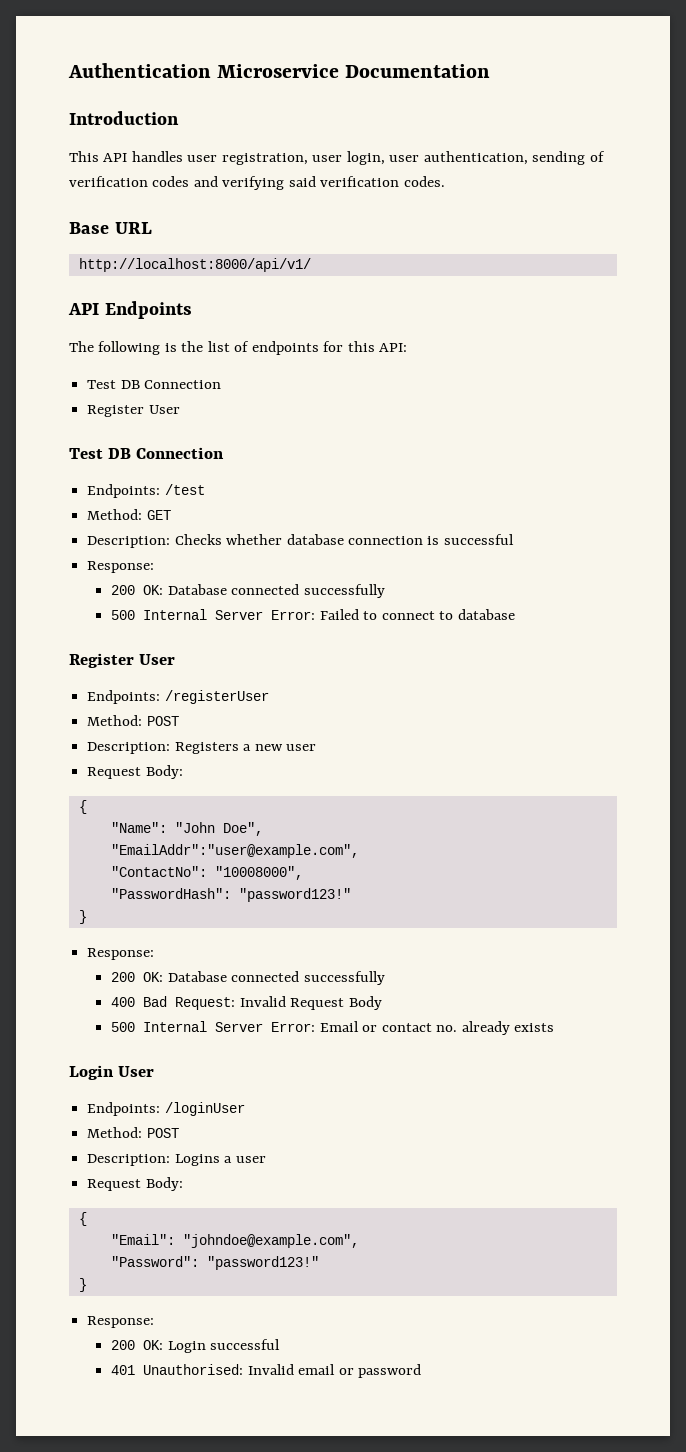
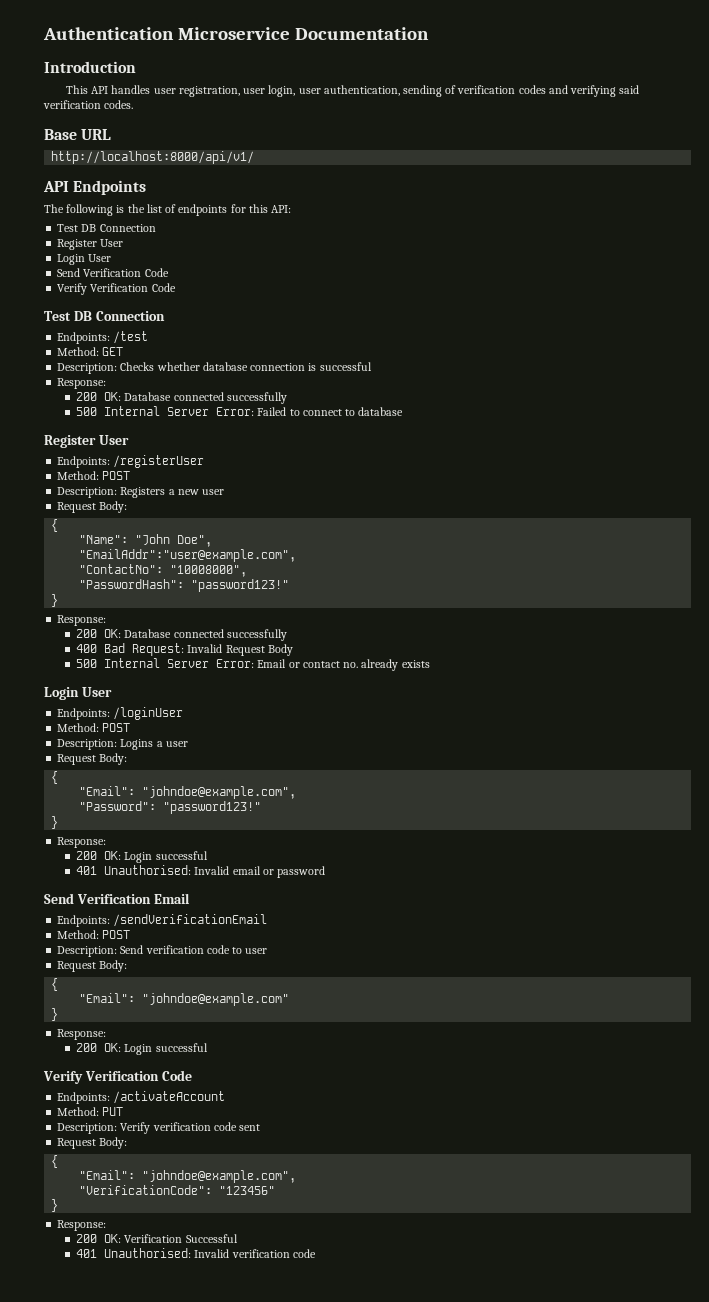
(180, 409) none -> [57,254,112,265] [57,268,169,277] [57,283,176,295] // Login User // Send Verification Code // Verify Verification Code
(422, 1371) none -> [44,893,190,904] [57,914,268,927] [57,930,131,939] [57,945,268,957] [57,960,128,972] [51,978,59,991] [79,993,290,1006] [51,1008,59,1021] [57,1029,107,1040] [76,1043,208,1055] [43,1070,192,1084] [57,1091,226,1104] [57,1107,124,1116] [57,1122,261,1134] [57,1137,128,1149] [51,1155,59,1168] [79,1170,297,1183] [79,1185,276,1195] [51,1199,59,1212] [57,1220,107,1231] [76,1234,238,1243] [76,1248,316,1258] // Send Verification Email // Endpoints: /sendVerificationEmail // Method: POST // Description: Send verification code to user // Request Body: // { // "Email": "johndoe@example.com" // } // Response: // 200 OK: Login successful // Verify Verification Code // Endpoints: /activateAccount // Method: PUT // Description: Verify verification code sent // Request Body: // { // "Email": "johndoe@example.com", // "VerificationCode": "123456" // } // Response: // 200 OK: Verification Successful // 401 Unauthorised: Invalid verification code

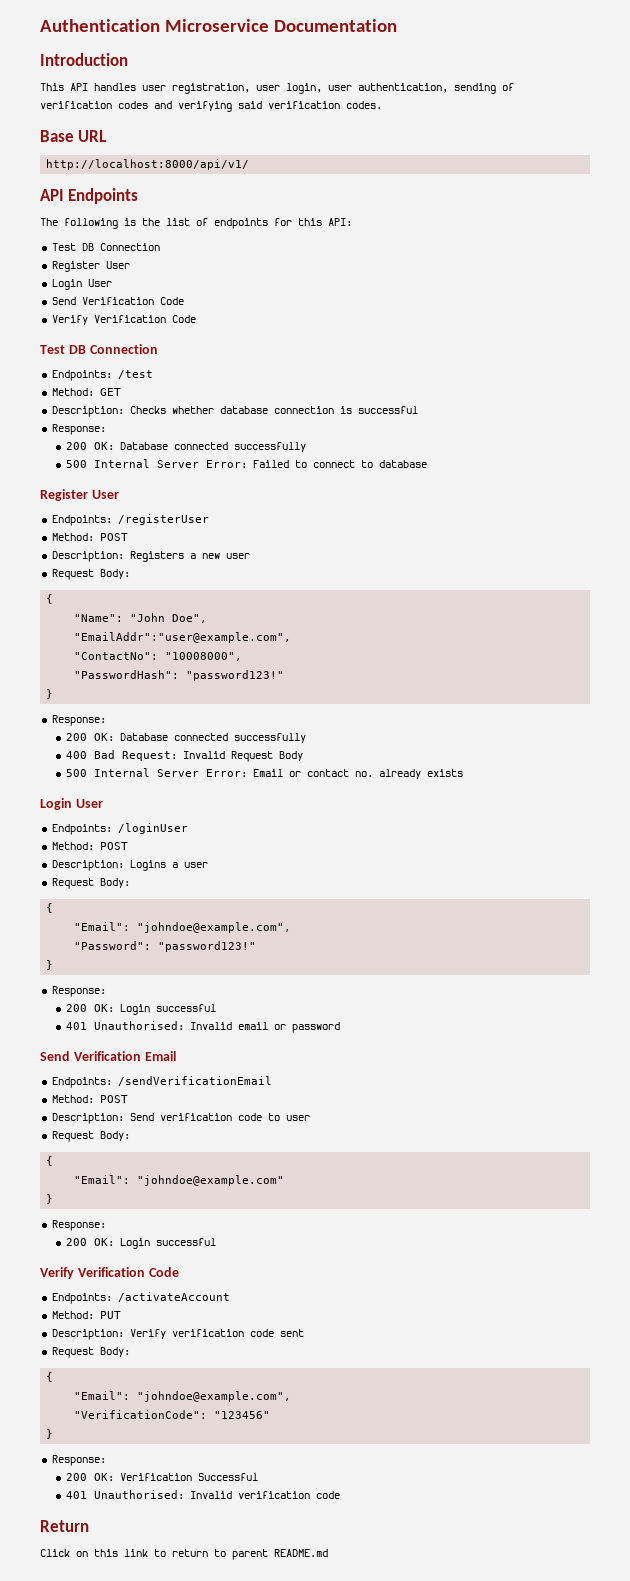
(316, 1253) none -> [40,1520,89,1532] [40,1549,328,1560] // Return // Click on this link to return to parent README.md

